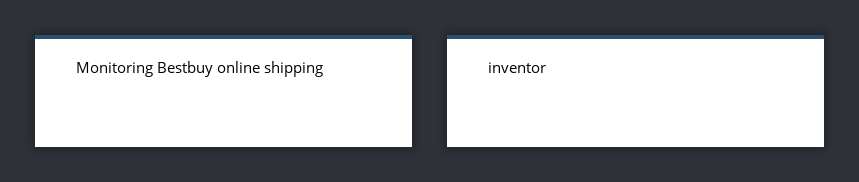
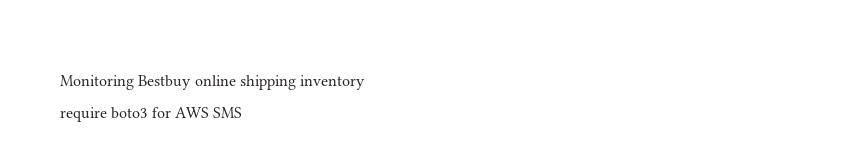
[488,62,546,73] inventor -> [300,75,366,90] [60,107,243,122] inventory // require boto3 for AWS SMS

